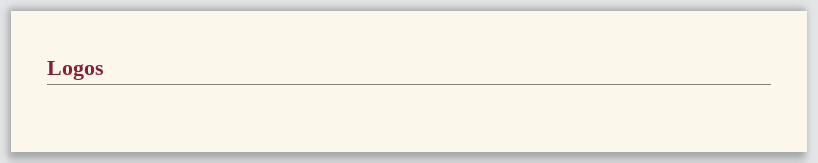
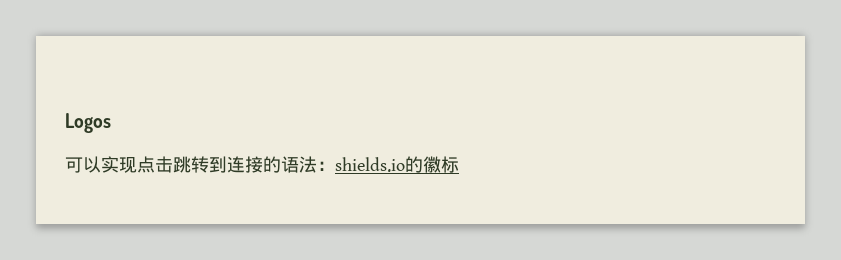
(104, 70) none -> [65,156,459,173] // 可以实现点击跳转到连接的语法：shields.io的徽标

